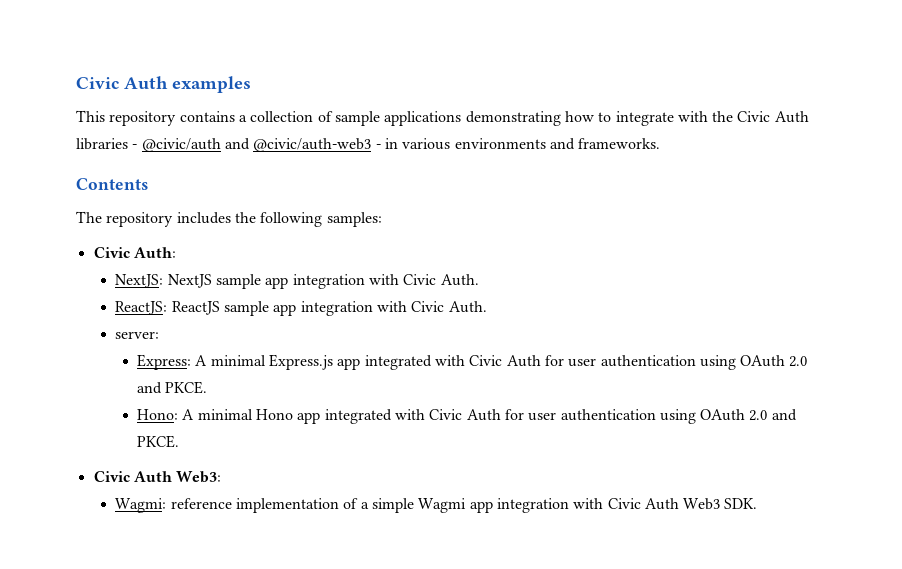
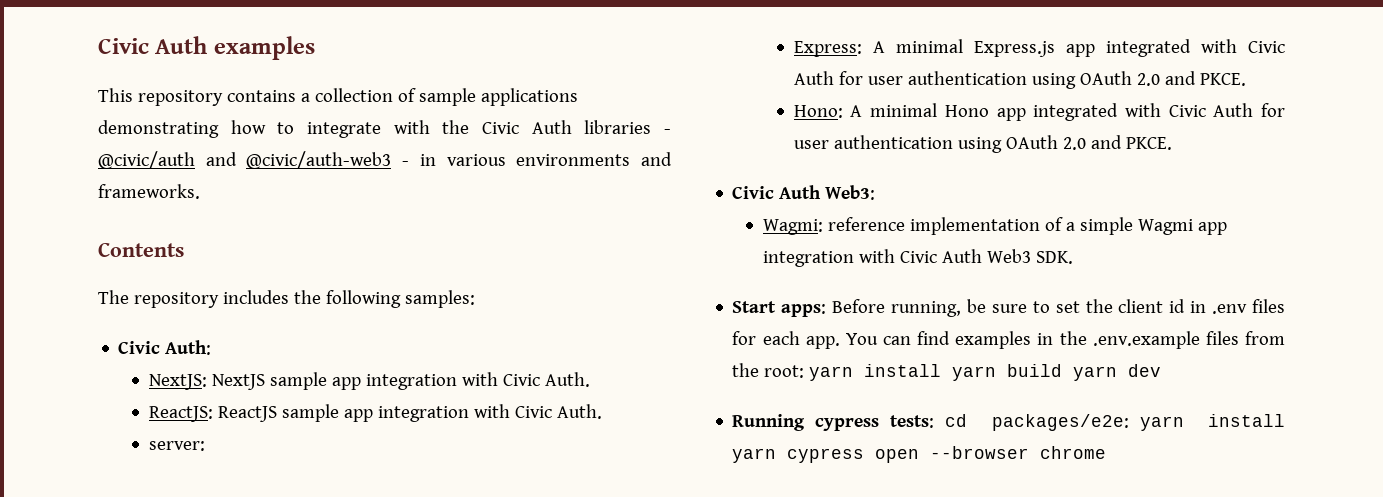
(758, 503) none -> [732,299,1285,317] [732,331,1285,349] [732,363,1162,381] [732,414,1285,431] [732,446,1107,463] // Start apps: Before running, be sure to set the client id in .env files for each app. You can find examples in the .env.example files from the root: yarn install yarn build yarn dev // Running cypress tests: cd packages/e2e: yarn install yarn cypress open --browser chrome

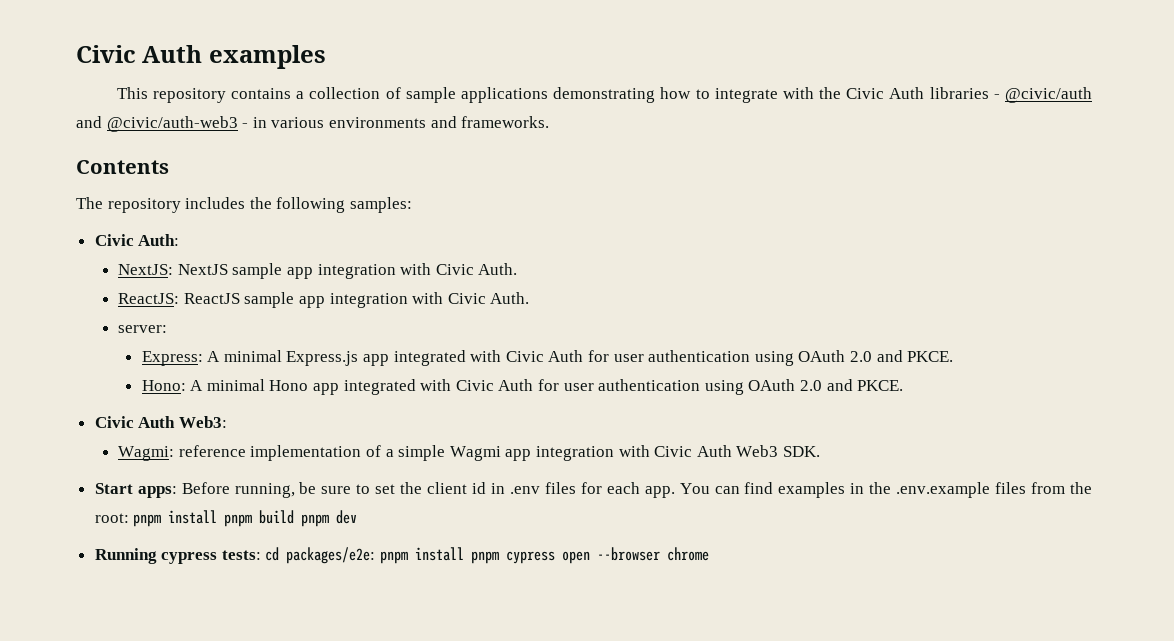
[809,364,1118,381] yarn install yarn build yarn -> [133,510,330,527] pnpm install pnpm build pnpm
[1139,414,1285,431] [732,448,777,463] yarn install yarn -> [380,547,500,564] pnpm install pnpm

